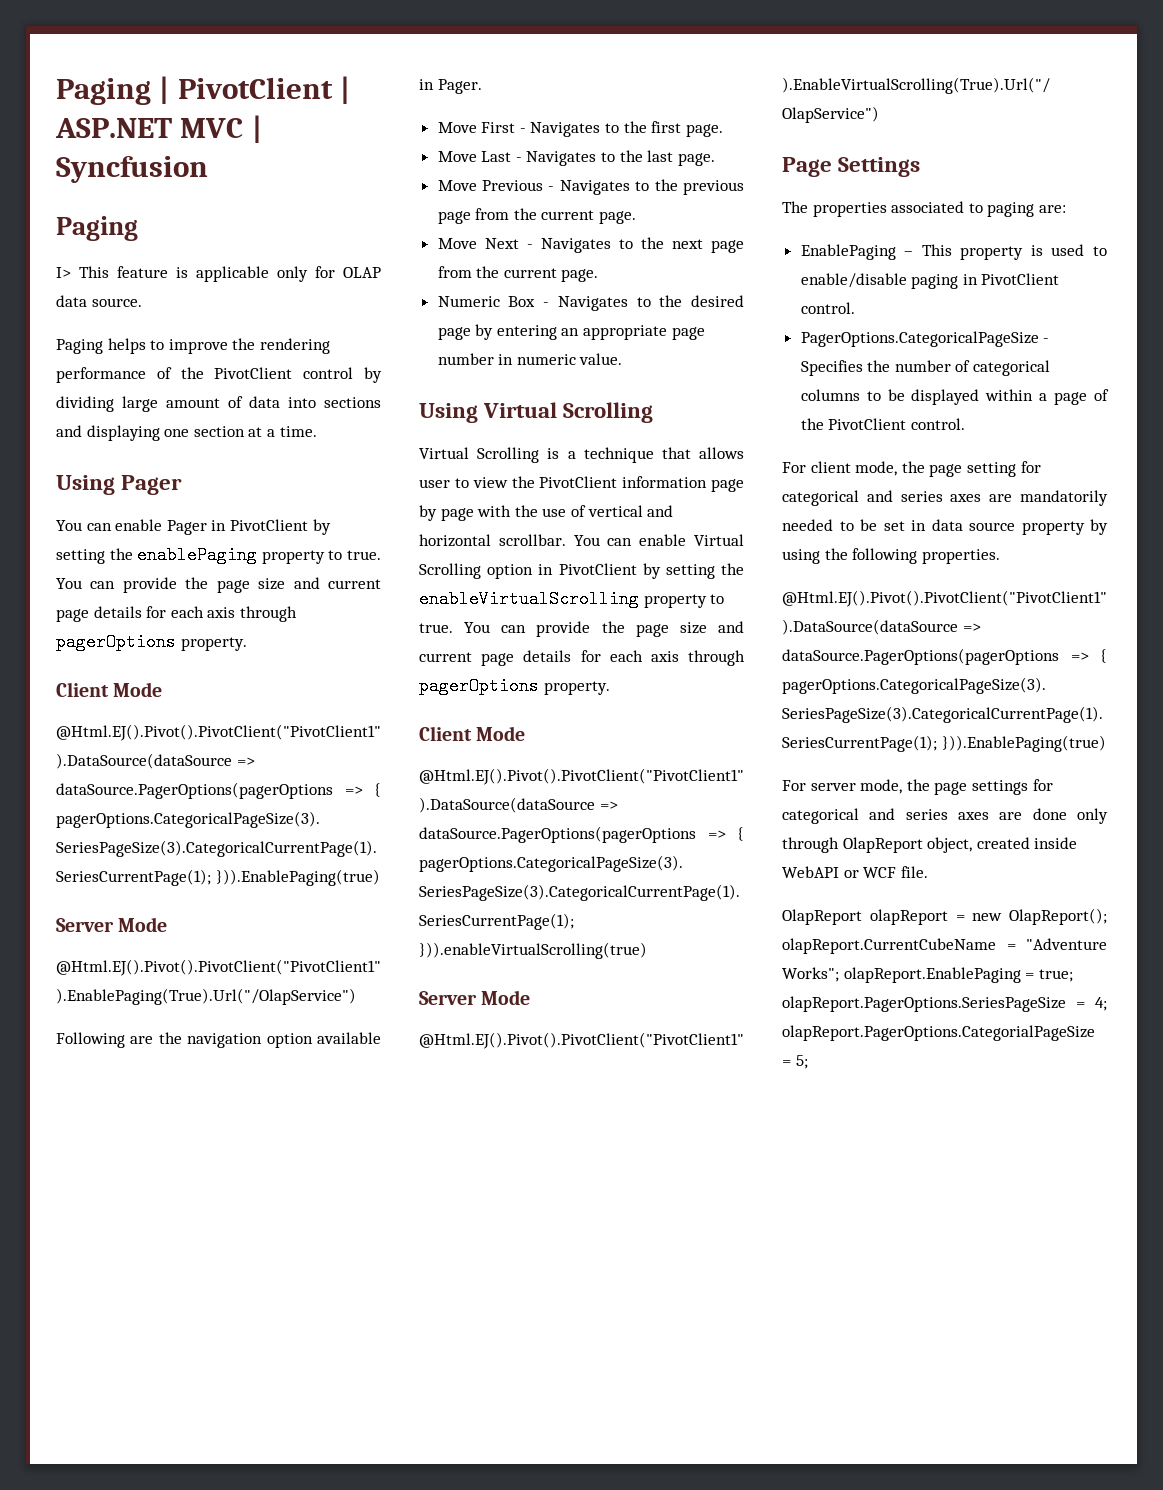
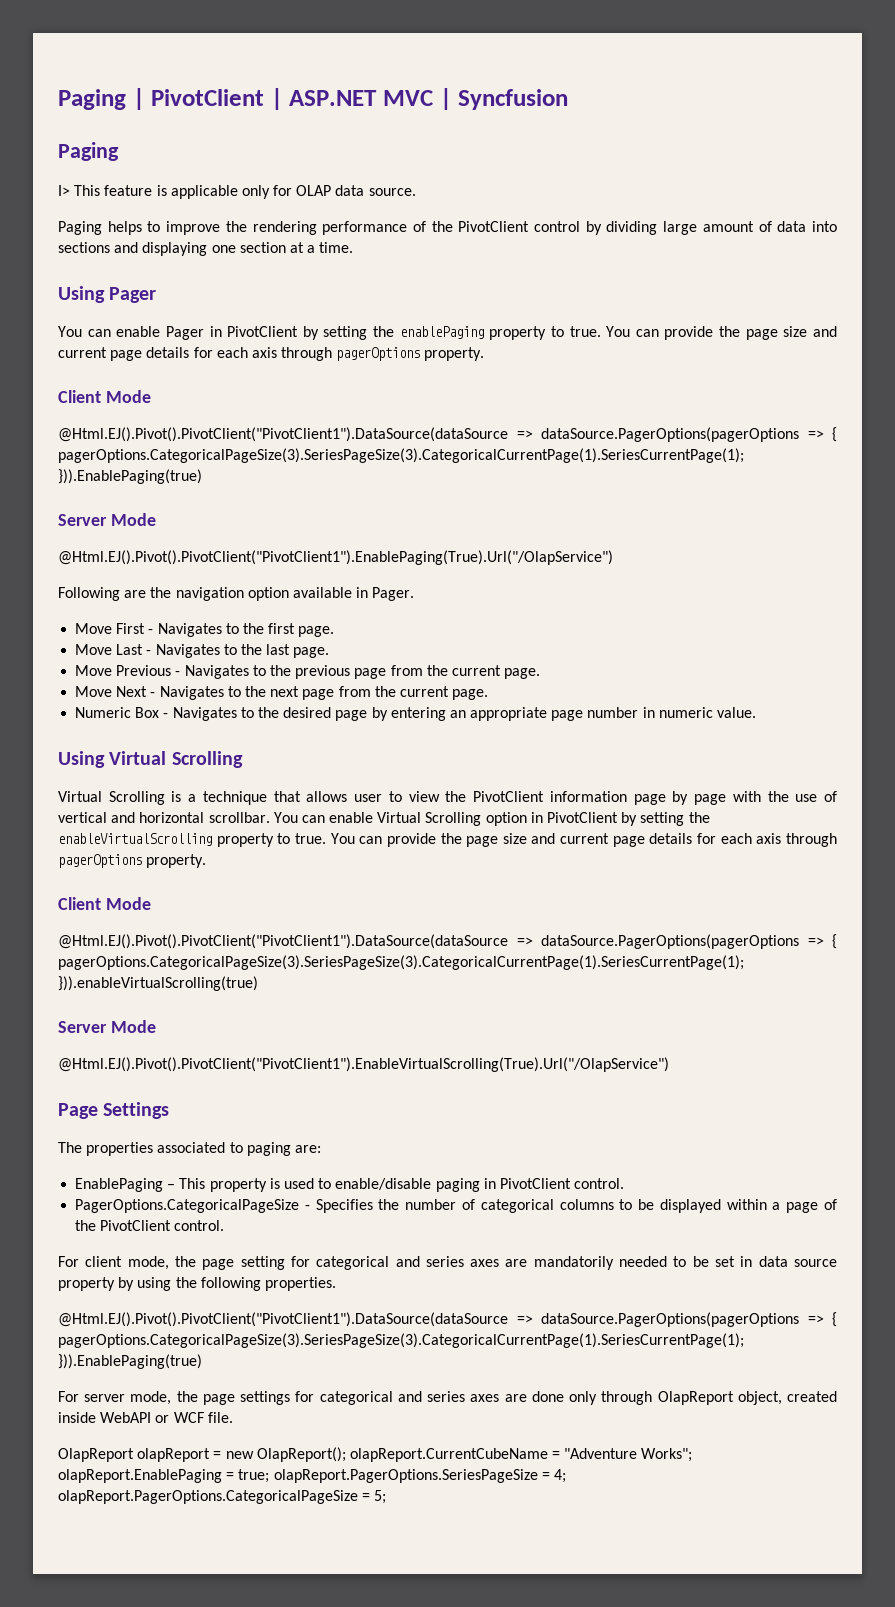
[782,1025,1095,1041] olapReport.PagerOptions.CategorialPageSize -> [58,1490,358,1504] olapReport.PagerOptions.CategoricalPageSize

